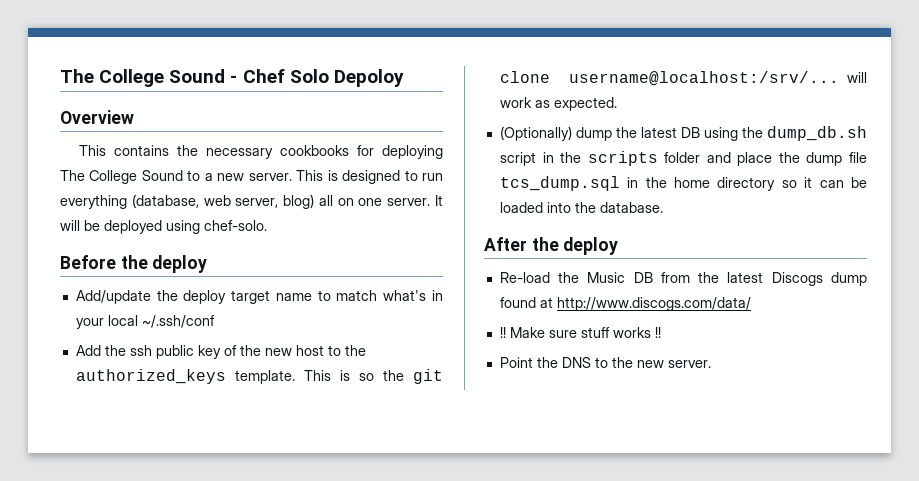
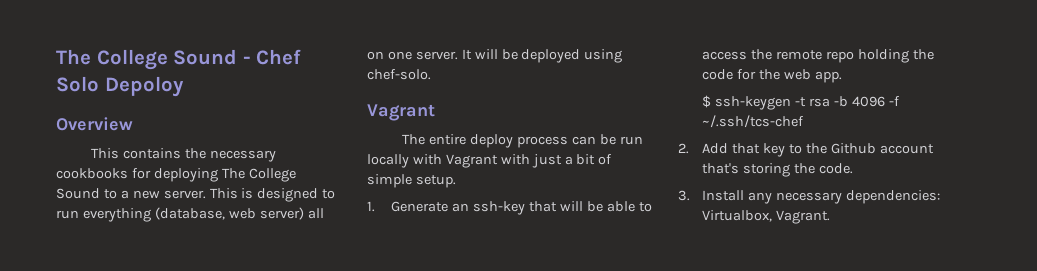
[235,194,315,209] server, blog) -> [259,207,304,220] server)
[60,255,208,273] [75,290,444,304] [75,315,215,329] [75,345,366,359] [75,369,443,384] [499,71,867,86] [499,97,617,111] [499,126,867,141] [499,151,867,166] [499,176,867,191] [499,202,663,213] [484,237,619,255] [499,272,867,286] [499,297,751,311] [499,327,661,338] [499,357,711,368] Before the deploy // Add/update the deploy target name to match what's in your local ~/.ssh/conf // Add the ssh public key of the new host to the authorized_keys template. This is so the git clone username@localhost:/srv/... will work as expected. // (Optionally) dump the latest DB using the dump_db.sh script in the scripts folder and place the dump file tcs_dump.sql in the home directory so it can be loaded into the database. // After the deploy // Re-load the Music DB from the latest Discogs dump found at http://www.discogs.com/data/ // !! Make sure stuff works !! // Point the DNS to the new server. -> [367,104,435,121] [402,134,643,148] [367,154,613,168] [367,174,456,188] [367,201,652,215] [702,49,934,63] [702,69,842,83] [702,95,900,110] [702,115,805,128] [678,143,934,157] [702,163,853,177] [678,190,940,204] [702,210,831,224] Vagrant // The entire deploy process can be run locally with Vagrant with just a bit of simple setup. // 1. Generate an ssh-key that will be able to access the remote repo holding the code for the web app. // $ ssh-keygen -t rsa -b 4096 -f ~/.ssh/tcs-chef // 2. Add that key to the Github account that's storing the code. // 3. Install any necessary dependencies: Virtualbox, Vagrant.

